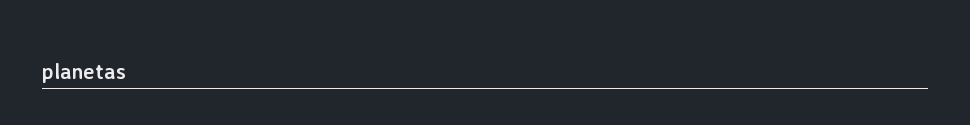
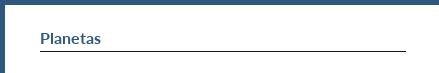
[42,63,126,83] planetas -> [40,33,101,44] Planetas

